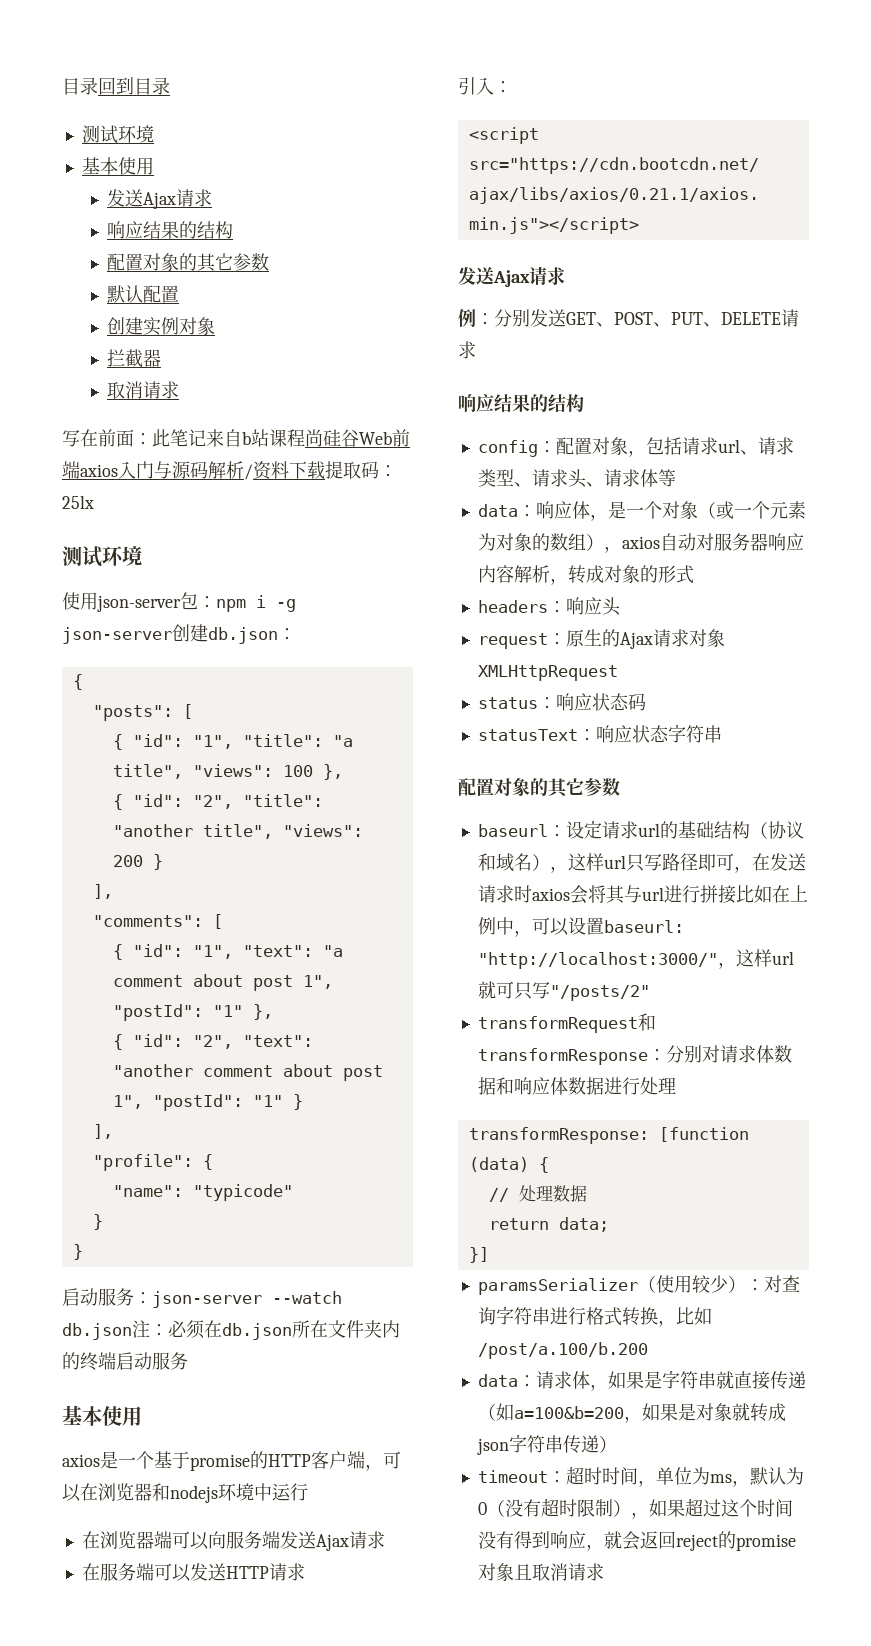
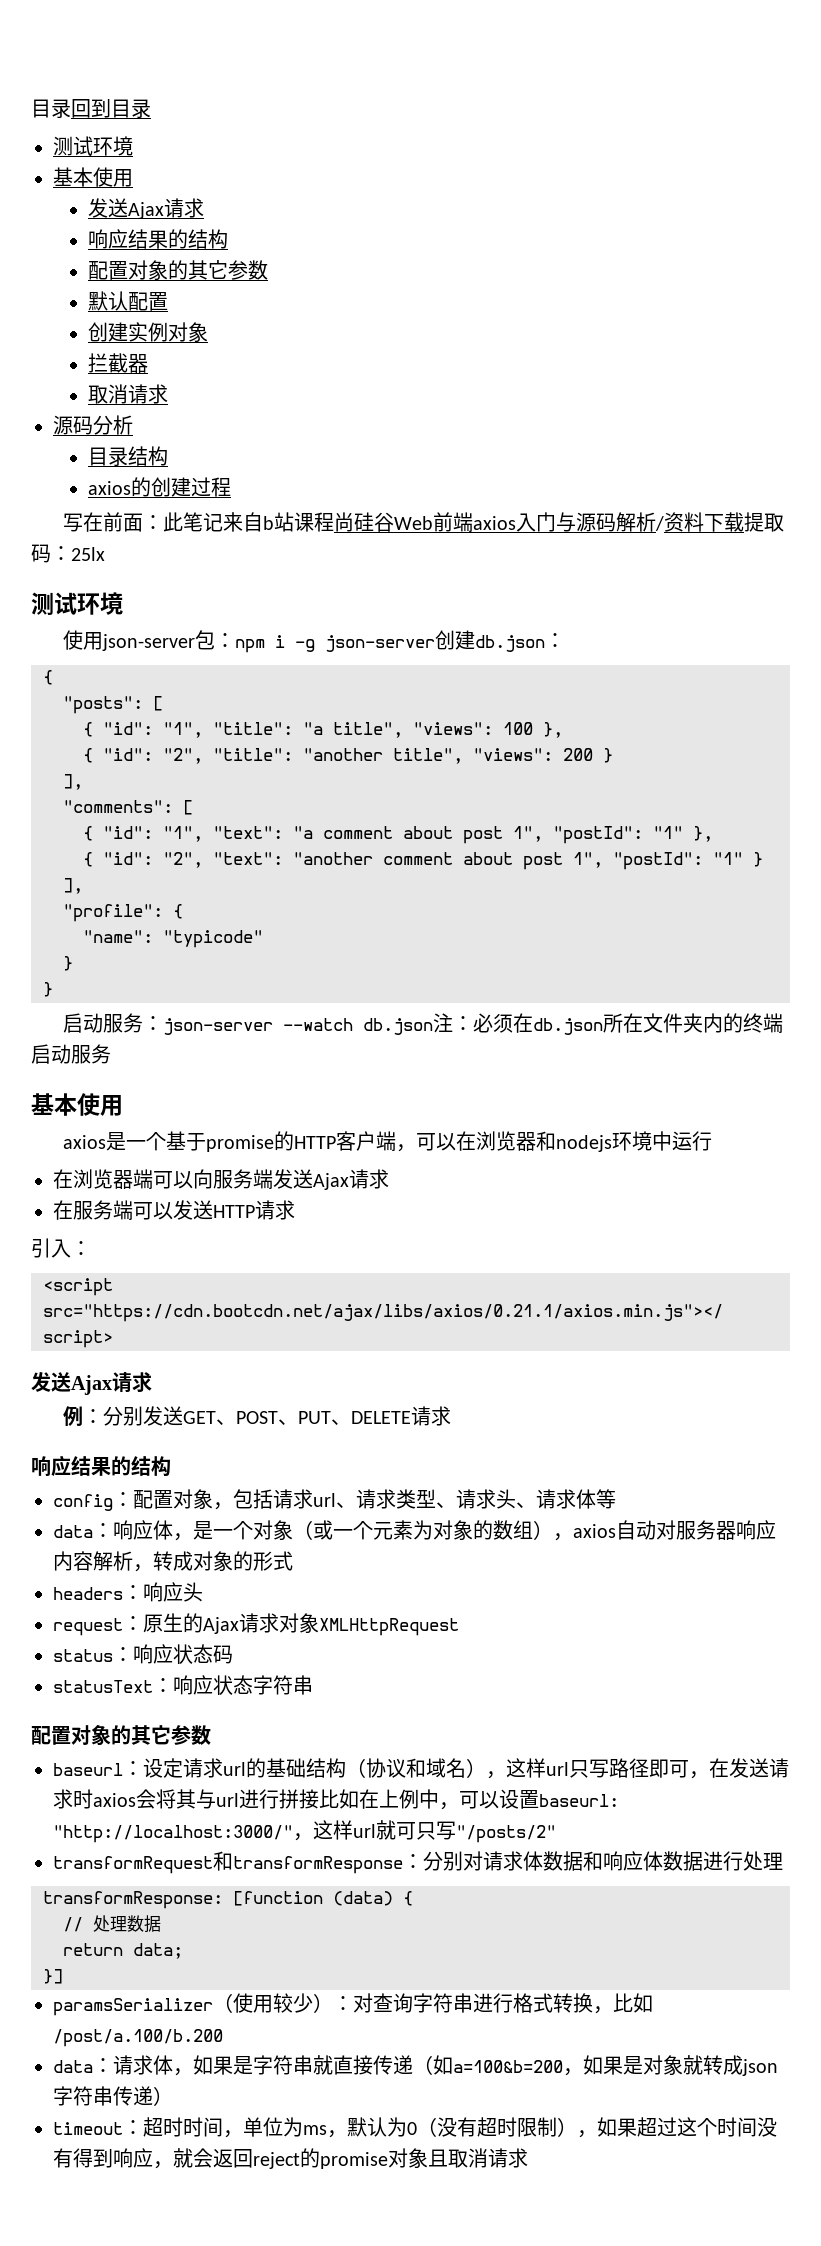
(180, 390) none -> [53,415,133,435] [88,446,169,466] [88,477,232,497] // 源码分析 // 目录结构 // axios的创建过程

